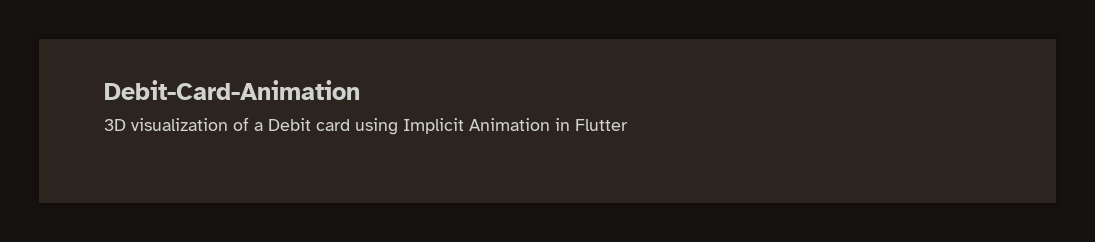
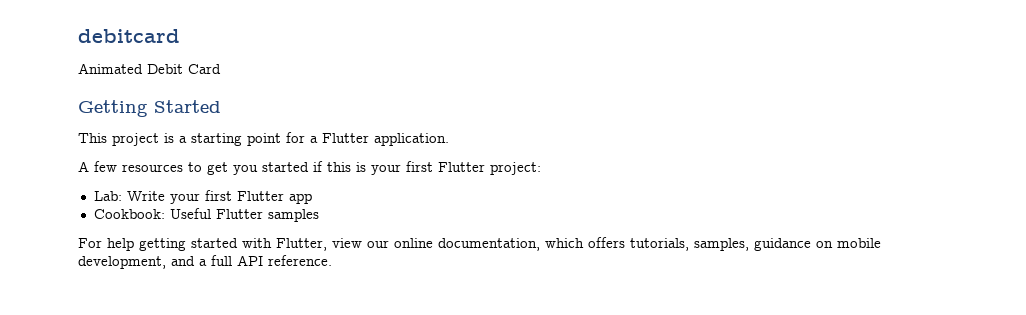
[104,80,360,100] [104,117,628,135] Debit-Card-Animation // 3D visualization of a Debit card using Implicit Animation in Flutter -> [78,29,180,43] [78,63,221,74] [78,100,221,117] [78,132,449,146] [78,161,541,175] [93,190,312,204] [93,208,319,222] [78,237,881,251] [78,255,332,269] debitcard // Animated Debit Card // Getting Started // This project is a starting point for a Flutter application. // A few resources to get you started if this is your first Flutter project: // Lab: Write your first Flutter app // Cookbook: Useful Flutter samples // For help getting started with Flutter, view our online documentation, which offers tutorials, samples, guidance on mobile development, and a full API reference.

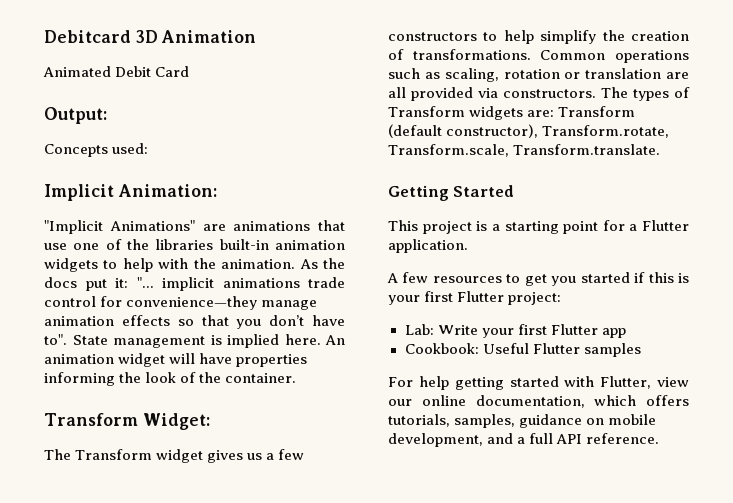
[78,29,180,43] debitcard -> [44,30,257,43] Debitcard 3D Animation
(221, 69) none -> [44,107,107,124] [44,143,149,157] [44,184,217,201] [44,220,345,234] [44,239,345,250] [44,258,345,272] [44,277,345,291] [44,296,318,310] [44,315,345,329] [44,334,345,348] [44,353,308,367] [44,372,297,386] [44,413,210,430] [44,449,305,463] [388,30,689,44] [388,49,689,63] [388,68,689,82] [388,87,690,101] [388,106,636,120] [388,124,670,138] [388,144,661,157] // Output: // Concepts used: // Implicit Animation: // "Implicit Animations" are animations that use one of the libraries built-in animation widgets to help with the animation. As the docs put it: "... implicit animations trade control for convenience—they manage animation effects so that you don’t have to". State management is implied here. An animation widget will have properties informing the look of the container. // Transform Widget: // The Transform widget gives us a few constructors to help simplify the creation of transformations. Common operations such as scaling, rotation or translation are all provided via constructors. The types of Transform widgets are: Transform (default constructor), Transform.rotate, Transform.scale, Transform.translate.

